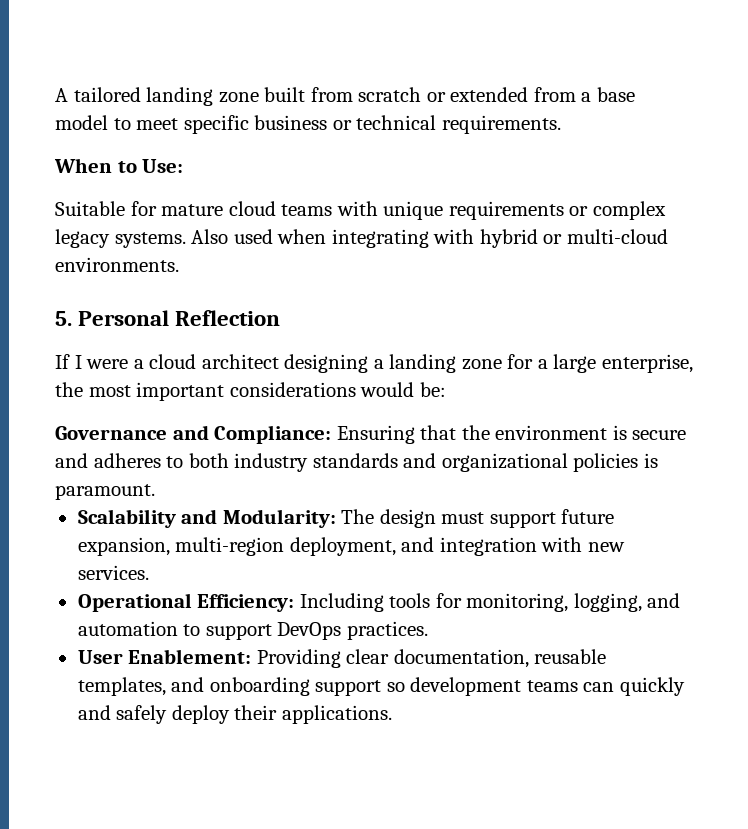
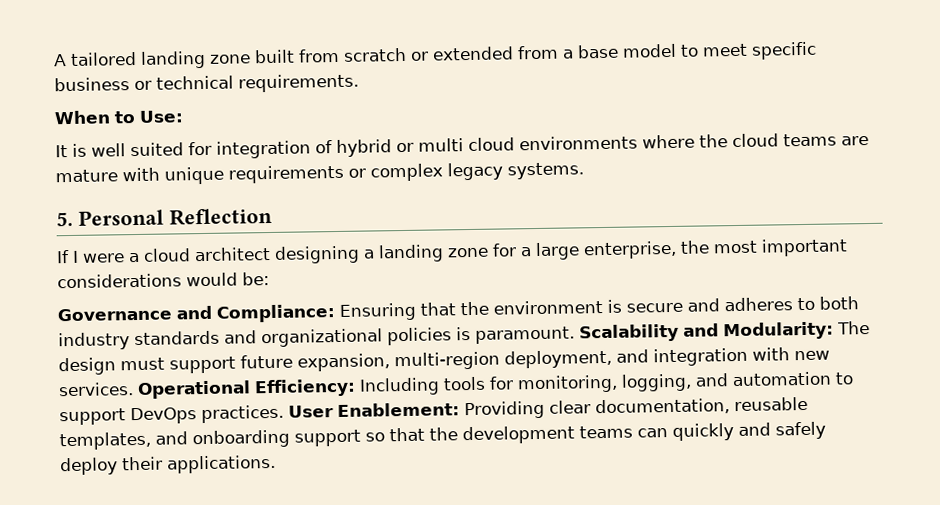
[55,201,333,216] Suitable for mature cloud teams -> [55,133,869,159] [55,169,118,183] It is well suited for integration of hybrid or multi cloud environments where the cloud teams are mature
[191,229,668,248] [55,257,179,272] Also used when integrating with hybrid or multi-cloud environments. -> (584, 171) none
(155, 492) // -> (575, 335) none
(149, 572) // -> (134, 389) none
(428, 630) // -> (284, 414) none
(405, 687) none -> [389,427,458,442] that the

